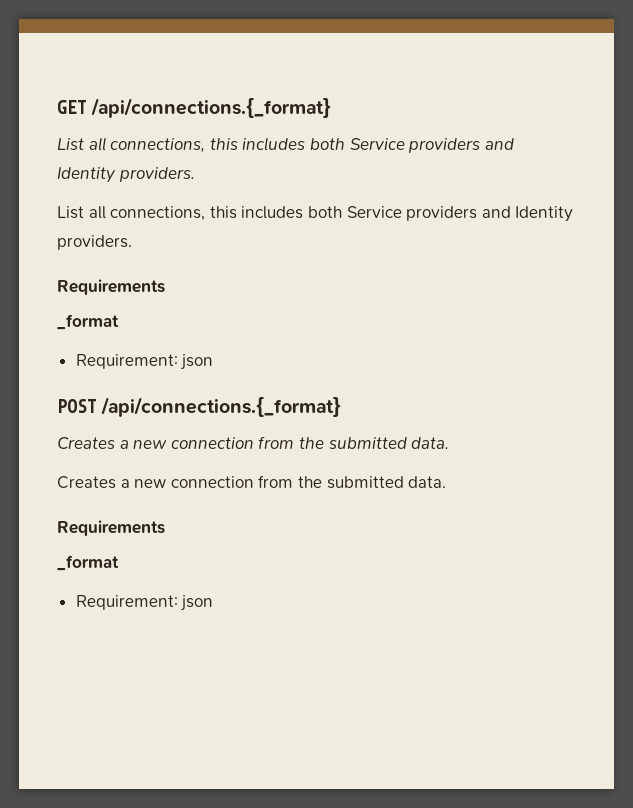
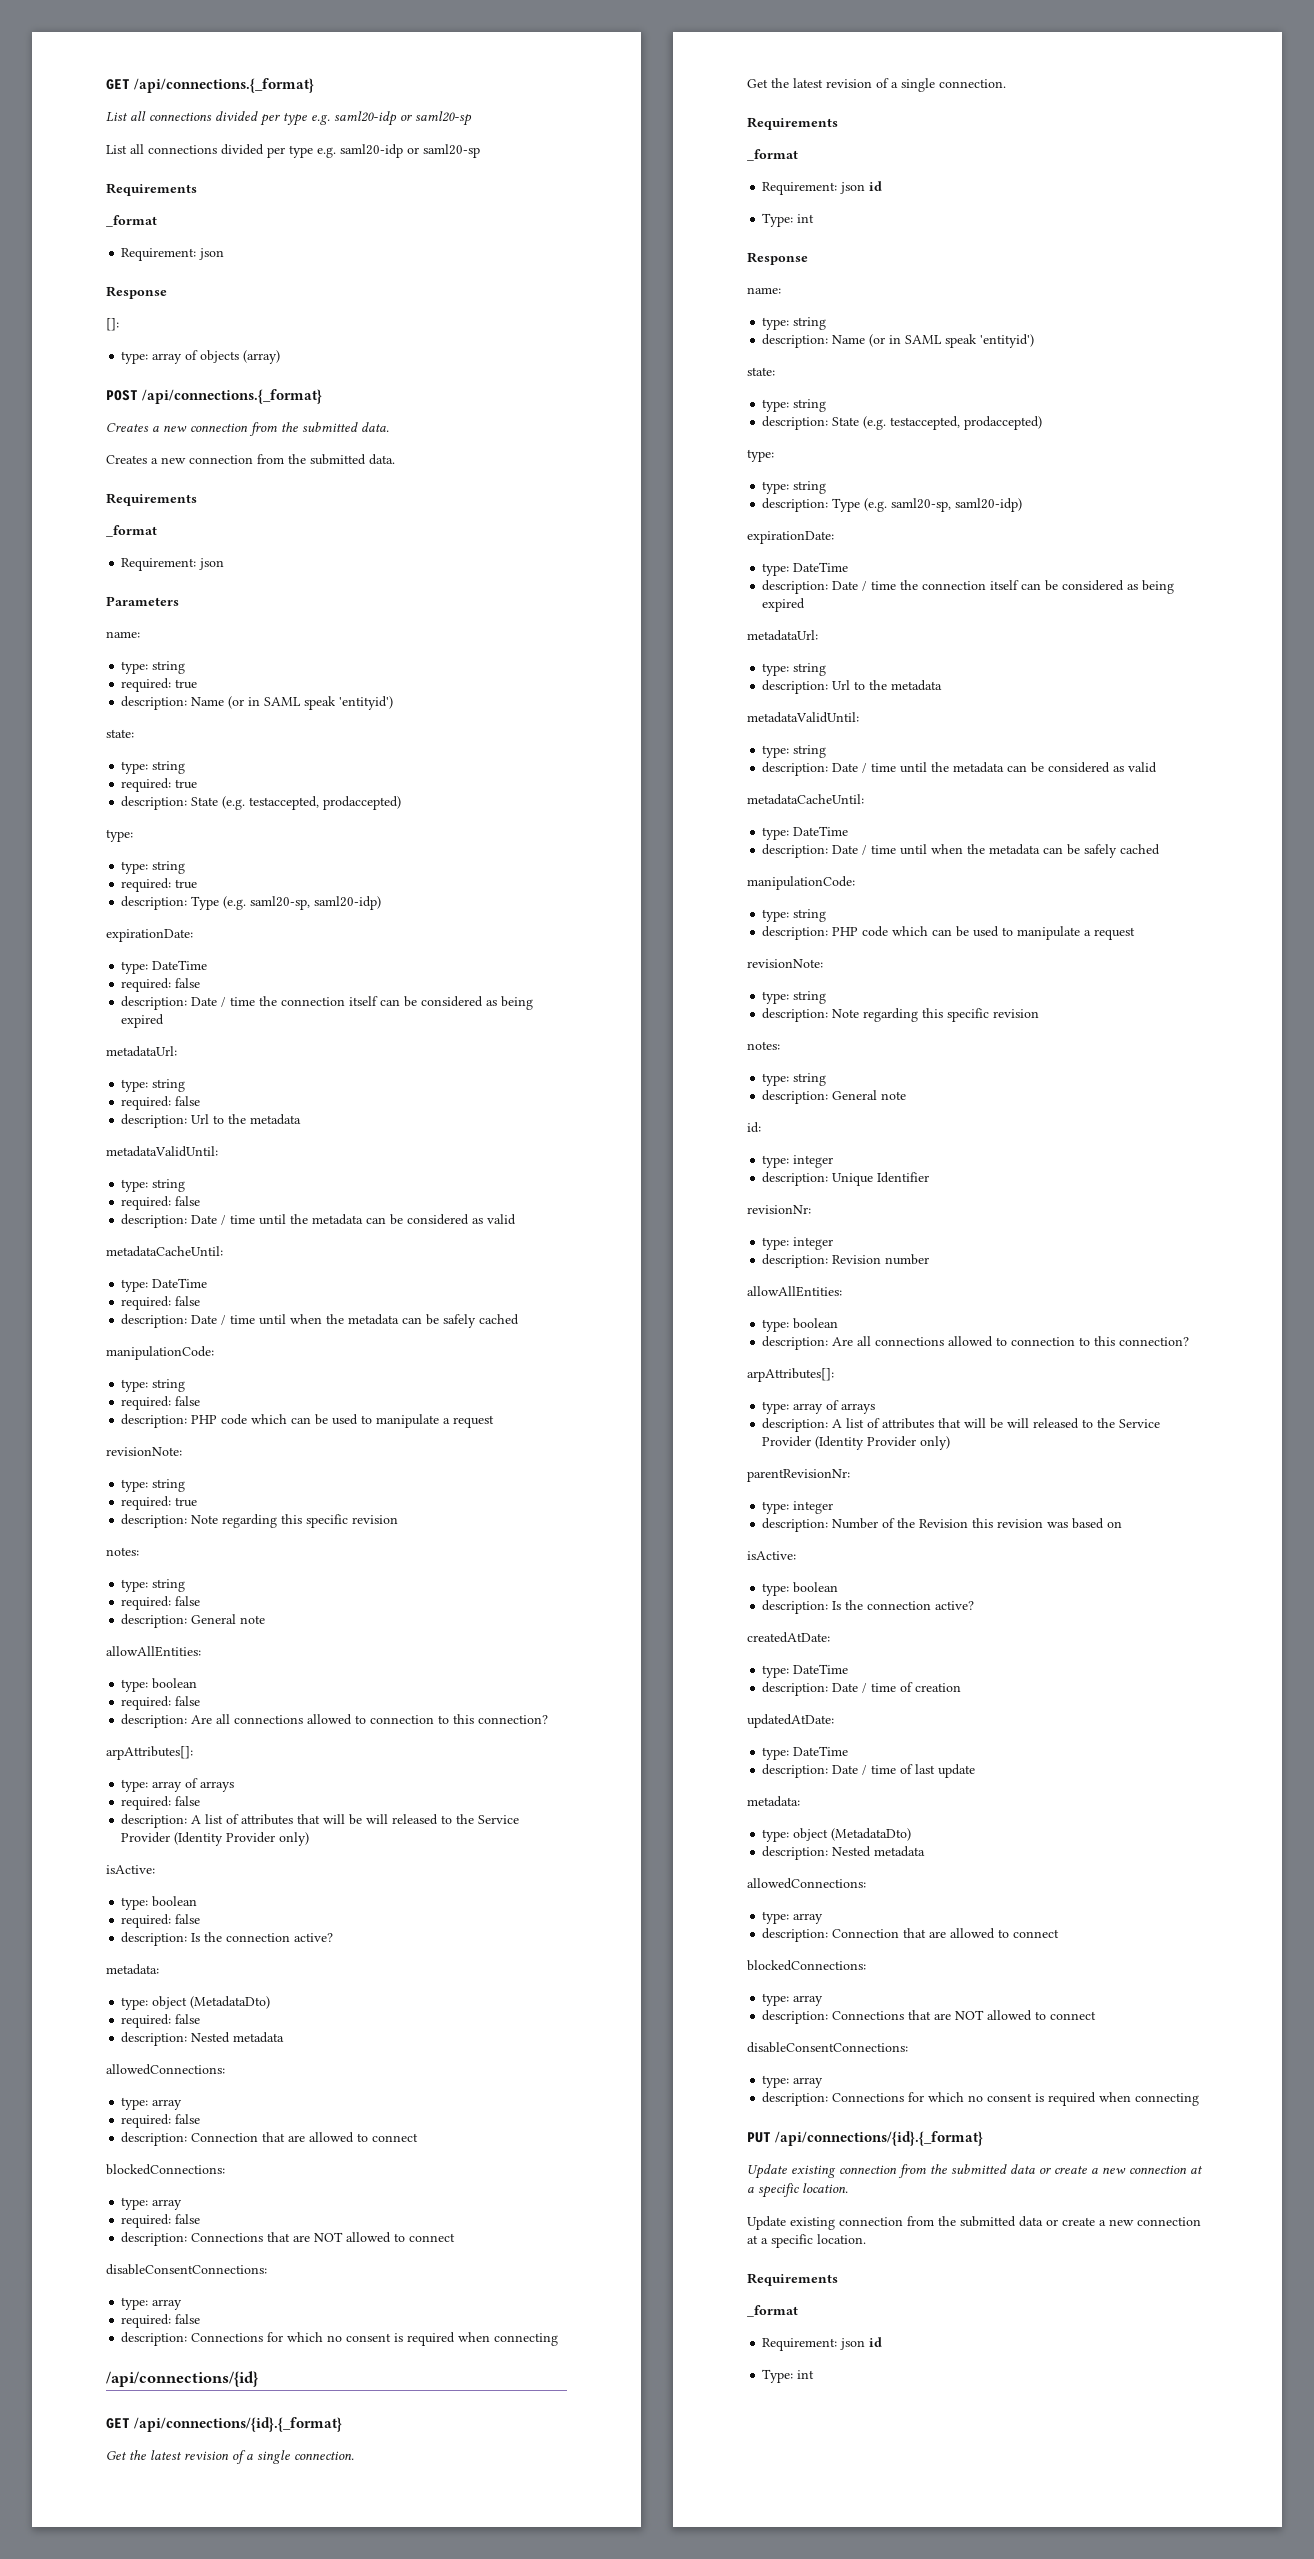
[110,137,514,153] [57,167,195,183] [57,206,574,222] [57,235,132,250] [57,279,165,295] [57,314,119,330] [75,354,214,370] connections, this includes both Service providers and Identity providers. // List all connections, this includes both Service providers and Identity providers. // Requirements // _format // Requirement: json -> [149,111,472,126] [106,144,480,158] [106,183,197,196] [106,215,157,227] [121,248,225,261] [106,286,167,299] [106,318,119,331] [121,350,281,364] connections divided per type e.g. saml20-idp or saml20-sp // List all connections divided per type e.g. saml20-idp or saml20-sp // Requirements // _format // Requirement: json // Response // []: // type: array of objects (array)
(214, 603) none -> [106,596,179,606] [106,631,140,638] [121,661,186,674] [121,678,198,692] [121,696,394,710] [106,729,134,738] [121,761,186,774] [121,778,198,792] [121,796,402,810] [106,829,133,842] [121,861,186,874] [121,878,198,892] [121,896,382,910] [106,929,193,942] [121,960,208,974] [121,978,201,992] [121,996,534,1010] [121,1014,165,1028] [106,1046,177,1057] [121,1079,186,1092] [121,1096,201,1110] [121,1114,302,1128] [106,1146,218,1157] [121,1179,186,1192] [121,1196,201,1210] [121,1214,517,1228] [106,1246,223,1257] [121,1278,208,1292] [121,1296,201,1310] [121,1314,520,1328] [106,1346,214,1360] [121,1379,186,1392] [121,1396,201,1410] [121,1414,495,1428] [106,1447,182,1456] [121,1479,186,1492] [121,1496,198,1510] [121,1514,399,1528] [106,1547,139,1556] [121,1579,186,1592] [121,1596,201,1610] [121,1614,266,1628] [106,1646,201,1657] [121,1678,198,1692] [121,1696,201,1710] [121,1714,549,1728] [106,1746,193,1760] [121,1778,235,1792] [121,1796,201,1810] [121,1814,520,1828] [121,1832,310,1846] [106,1865,155,1874] [121,1896,198,1910] [121,1914,201,1928] [121,1932,334,1946] [106,1964,159,1975] [121,1996,271,2010] [121,2014,201,2028] [121,2032,285,2046] [106,2064,225,2075] [121,2097,183,2110] [121,2114,201,2128] [121,2132,419,2146] [106,2164,225,2175] [121,2197,183,2210] [121,2214,201,2228] [121,2232,456,2246] [106,2264,267,2275] [121,2297,183,2310] [121,2314,201,2328] [121,2332,559,2346] [106,2371,258,2387] [106,2417,343,2432] [106,2450,354,2464] [747,78,1006,92] [747,117,838,130] [747,149,798,161] [762,181,883,195] [762,213,815,227] [747,252,808,265] [747,287,781,294] [762,317,827,330] [762,334,1035,348] [747,367,775,376] [762,399,827,412] [762,416,1043,430] [747,449,774,462] [762,481,827,494] [762,498,1023,512] [747,531,834,544] [762,562,849,576] [762,580,1175,594] [762,598,806,612] [747,630,818,641] [762,663,827,676] [762,680,943,694] [747,712,859,723] [762,745,827,758] [762,762,1158,776] [747,794,864,805] [762,826,849,840] [762,844,1161,858] [747,876,855,890] [762,909,827,922] [762,926,1136,940] [747,959,823,968] [762,991,827,1004] [762,1008,1040,1022] [747,1041,780,1050] [762,1073,827,1086] [762,1090,907,1104] [747,1122,761,1133] [762,1155,834,1168] [762,1172,930,1186] [747,1205,811,1214] [762,1237,834,1250] [762,1254,930,1268] [747,1286,842,1297] [762,1318,839,1332] [762,1336,1190,1350] [747,1368,834,1382] [762,1400,876,1414] [762,1418,1161,1432] [762,1436,951,1450] [747,1469,850,1482] [762,1501,834,1514] [762,1518,1123,1532] [747,1551,796,1560] [762,1582,839,1596] [762,1600,975,1614] [747,1632,830,1643] [762,1664,849,1678] [762,1682,962,1696] [747,1714,834,1728] [762,1746,849,1760] [762,1764,976,1778] [747,1796,800,1807] [762,1828,912,1842] [762,1846,926,1860] [747,1878,866,1889] [762,1911,824,1924] [762,1928,1060,1942] [747,1960,866,1971] [762,1993,824,2006] [762,2010,1097,2024] [747,2042,908,2053] [762,2075,824,2088] [762,2092,1200,2106] [747,2131,984,2146] [747,2164,1203,2179] [747,2183,848,2198] [747,2216,1201,2230] [747,2234,866,2248] [747,2273,838,2286] [747,2305,798,2317] [762,2337,883,2351] [762,2369,815,2383] // Parameters // name: // type: string // required: true // description: Name (or in SAML speak 'entityid') // state: // type: string // required: true // description: State (e.g. testaccepted, prodaccepted) // type: // type: string // required: true // description: Type (e.g. saml20-sp, saml20-idp) // expirationDate: // type: DateTime // required: false // description: Date / time the connection itself can be considered as being expired // metadataUrl: // type: string // required: false // description: Url to the metadata // metadataValidUntil: // type: string // required: false // description: Date / time until the metadata can be considered as valid // metadataCacheUntil: // type: DateTime // required: false // description: Date / time until when the metadata can be safely cached // manipulationCode: // type: string // required: false // description: PHP code which can be used to manipulate a request // revisionNote: // type: string // required: true // description: Note regarding this specific revision // notes: // type: string // required: false // description: General note // allowAllEntities: // type: boolean // required: false // description: Are all connections allowed to connection to this connection? // arpAttributes[]: // type: array of arrays // required: false // description: A list of attributes that will be will released to the Service Provider (Identity Provider only) // isActive: // type: boolean // required: false // description: Is the connection active? // metadata: // type: object (MetadataDto) // required: false // description: Nested metadata // allowedConnections: // type: array // required: false // description: Connection that are allowed to connect // blockedConnections: // type: array // required: false // description: Connections that are NOT allowed to connect // disableConsentConnections: // type: array // required: false // description: Connections for which no consent is required when connecting // /api/connections/{id} // GET /api/connections/{id}.{_format} // Get the latest revision of a single connection. // Get the latest revision of a single connection. // Requirements // _format // Requirement: json id // Type: int // Response // name: // type: string // description: Name (or in SAML speak 'entityid') // state: // type: string // description: State (e.g. testaccepted, prodaccepted) // type: // type: string // description: Type (e.g. saml20-sp, saml20-idp) // expirationDate: // type: DateTime // description: Date / time the connection itself can be considered as being expired // metadataUrl: // type: string // description: Url to the metadata // metadataValidUntil: // type: string // description: Date / time until the metadata can be considered as valid // metadataCacheUntil: // type: DateTime // description: Date / time until when the metadata can be safely cached // manipulationCode: // type: string // description: PHP code which can be used to manipulate a request // revisionNote: // type: string // description: Note regarding this specific revision // notes: // type: string // description: General note // id: // type: integer // description: Unique Identifier // revisionNr: // type: integer // description: Revision number // allowAllEntities: // type: boolean // description: Are all connections allowed to connection to this connection? // arpAttributes[]: // type: array of arrays // description: A list of attributes that will be will released to the Service Provider (Identity Provider only) // parentRevisionNr: // type: integer // description: Number of the Revision this revision was based on // isActive: // type: boolean // description: Is the connection active? // createdAtDate: // type: DateTime // description: Date / time of creation // updatedAtDate: // type: DateTime // description: Date / time of last update // metadata: // type: object (MetadataDto) // description: Nested metadata // allowedConnections: // type: array // description: Connection that are allowed to connect // blockedConnections: // type: array // description: Connections that are NOT allowed to connect // disableConsentConnections: // type: array // description: Connections for which no consent is required when connecting // PUT /api/connections/{id}.{_format} // Update existing connection from the submitted data or create a new connection at a specific location. // Update existing connection from the submitted data or create a new connection at a specific location. // Requirements // _format // Requirement: json id // Type: int

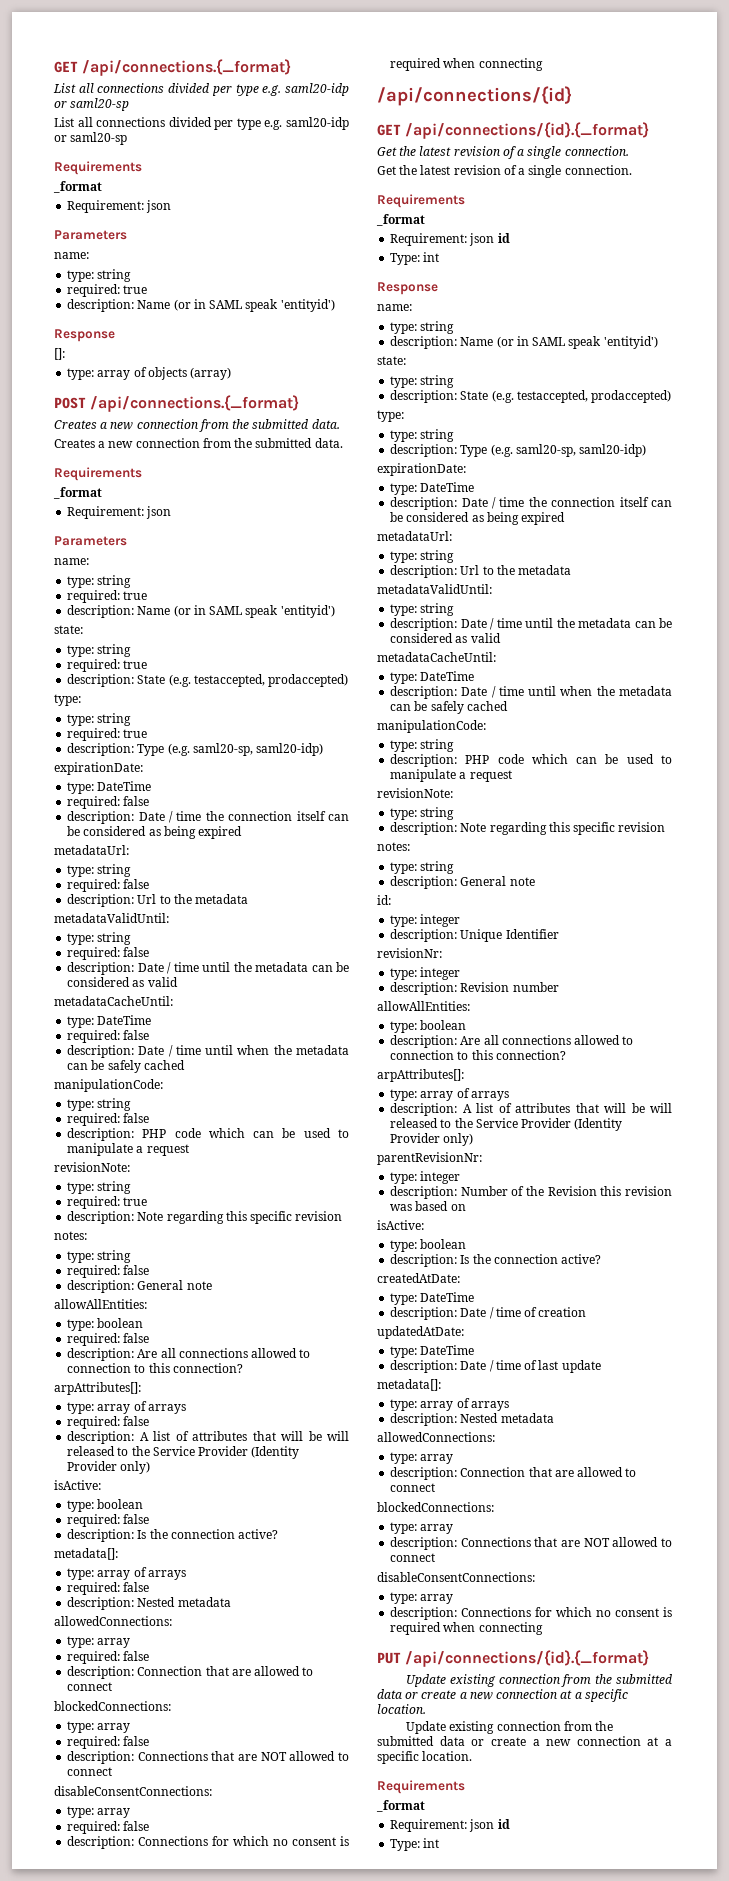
(225, 254) none -> [54,230,127,240] [54,252,89,259] [67,269,132,282] [67,284,148,297] [67,299,335,312] // Parameters // name: // type: string // required: true // description: Name (or in SAML speak 'entityid')
[106,1964,159,1975] [121,1996,271,2010] metadata: // type: object (MetadataDto) -> [54,1548,118,1560] [67,1567,186,1580] metadata[]: // type: array of arrays
[747,1796,800,1807] [762,1828,912,1842] metadata: // type: object (MetadataDto) -> [377,1379,441,1391] [390,1398,509,1411] metadata[]: // type: array of arrays

